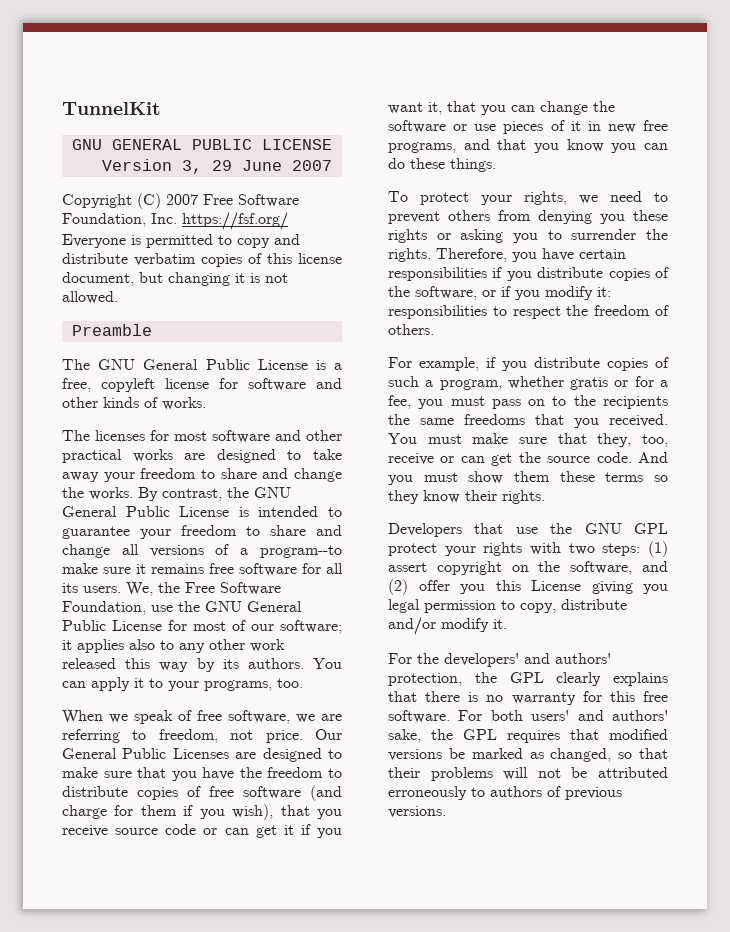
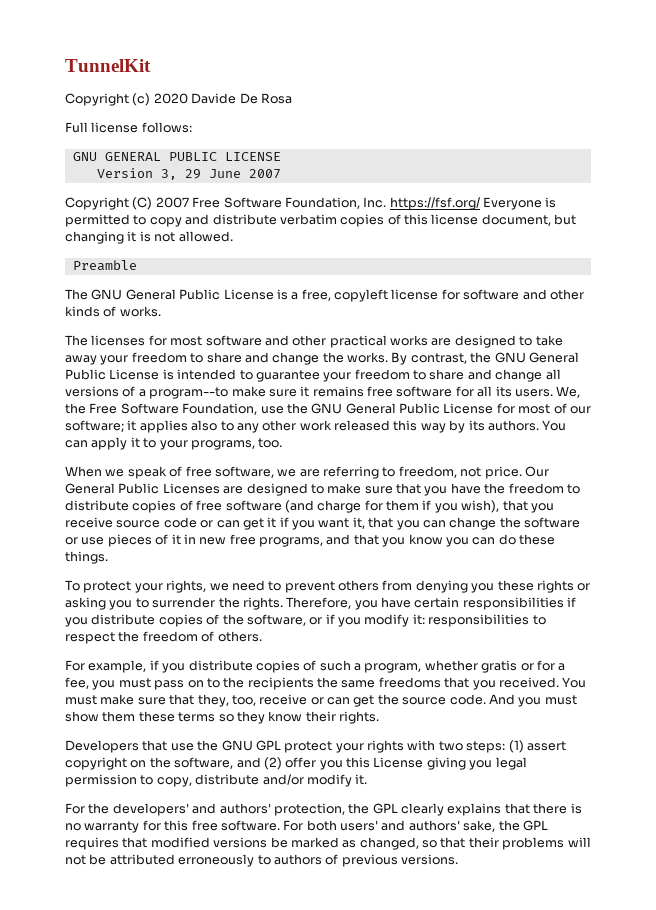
(161, 108) none -> [65,93,292,106] [65,122,192,133] // Copyright (c) 2020 Davide De Rosa // Full license follows:

